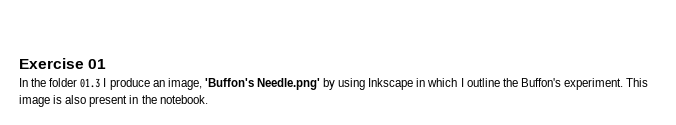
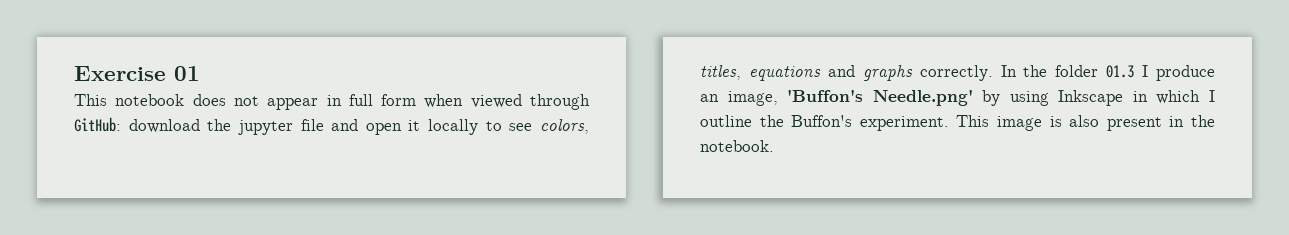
(107, 64) none -> [74,94,590,110] [74,117,589,135] [700,65,993,81] This notebook does not appear in full form when viewed through GitHub: download the jupyter file and open it locally to see colors, titles, equations and graphs correctly.

